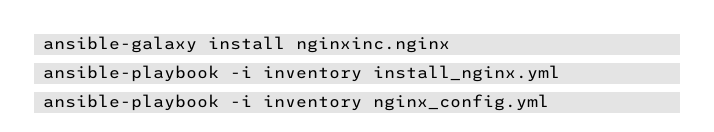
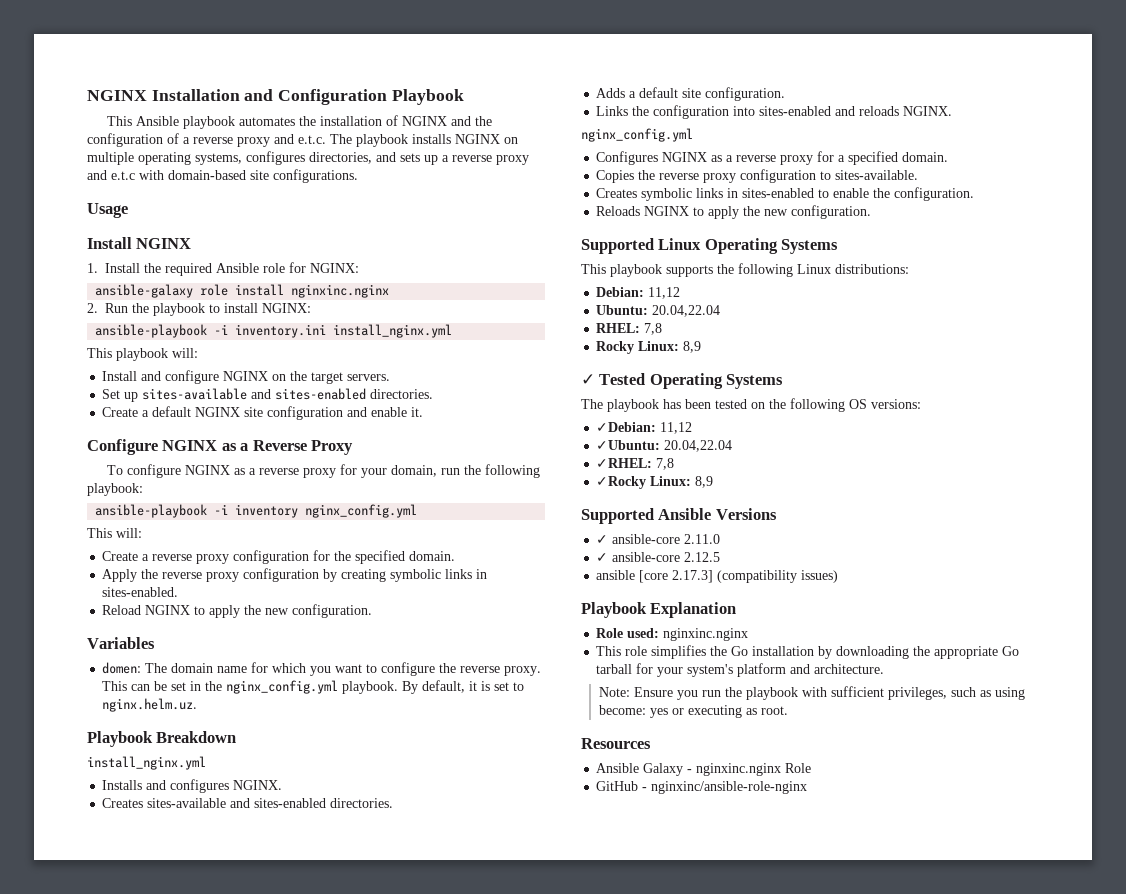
[43,36,451,53] [43,65,561,82] [43,94,550,111] ansible-galaxy install nginxinc.nginx // ansible-playbook -i inventory install_nginx.yml // ansible-playbook -i inventory nginx_config.yml -> [87,89,464,105] [107,115,493,129] [87,133,518,147] [87,151,529,165] [87,169,358,183] [87,203,128,218] [87,237,192,249] [87,262,359,276] [95,284,390,298] [87,303,311,316] [95,324,453,338] [87,348,198,361] [102,370,391,384] [102,388,434,402] [102,406,424,420] [87,439,354,455] [107,464,541,478] [87,483,143,496] [95,504,418,518] [87,528,142,538] [102,550,456,564] [102,568,488,582] [102,587,179,597] [102,604,373,618] [87,637,155,649] [102,662,542,676] [102,680,525,694] [102,698,198,712] [87,731,237,747] [87,756,206,770] [102,779,283,793] [102,798,394,808] [596,87,786,101] [596,105,953,119] [581,128,693,142] [596,151,949,165] [596,169,919,183] [596,187,975,201] [596,205,872,219] [581,238,839,254] [581,263,909,277] [596,287,681,299] [596,305,721,317] [596,323,663,335] [596,341,702,354] [581,373,784,389] [581,398,921,412] [596,422,693,434] [596,440,733,452] [596,458,675,470] [596,476,714,489] [581,508,777,524] [596,534,721,544] [596,552,721,562] [596,570,839,583] [581,602,737,618] [596,628,749,641] [596,645,1020,659] [596,663,885,677] [598,686,1025,700] [598,705,788,718] [581,738,651,749] [596,763,812,776] [596,781,808,794] NGINX Installation and Configuration Playbook // This Ansible playbook automates the installation of NGINX and the configuration of a reverse proxy and e.t.c. The playbook installs NGINX on multiple operating systems, configures directories, and sets up a reverse proxy and e.t.c with domain-based site configurations. // Usage // Install NGINX // 1. Install the required Ansible role for NGINX: // ansible-galaxy role install nginxinc.nginx // 2. Run the playbook to install NGINX: // ansible-playbook -i inventory.ini install_nginx.yml // This playbook will: // Install and configure NGINX on the target servers. // Set up sites-available and sites-enabled directories. // Create a default NGINX site configuration and enable it. // Configure NGINX as a Reverse Proxy // To configure NGINX as a reverse proxy for your domain, run the following playbook: // ansible-playbook -i inventory nginx_config.yml // This will: // Create a reverse proxy configuration for the specified domain. // Apply the reverse proxy configuration by creating symbolic links in sites-enabled. // Reload NGINX to apply the new configuration. // Variables // domen: The domain name for which you want to configure the reverse proxy. This can be set in the nginx_config.yml playbook. By default, it is set to nginx.helm.uz. // Playbook Breakdown // install_nginx.yml // Installs and configures NGINX. // Creates sites-available and sites-enabled directories. // Adds a default site configuration. // Links the configuration into sites-enabled and reloads NGINX. // nginx_config.yml // Configures NGINX as a reverse proxy for a specified domain. // Copies the reverse proxy configuration to sites-available. // Creates symbolic links in sites-enabled to enable the configuration. // Reloads NGINX to apply the new configuration. // Supported Linux Operating Systems // This playbook supports the following Linux distributions: // Debian: 11,12 // Ubuntu: 20.04,22.04 // RHEL: 7,8 // Rocky Linux: 8,9 // ✓ Tested Operating Systems // The playbook has been tested on the following OS versions: // ✓Debian: 11,12 // ✓Ubuntu: 20.04,22.04 // ✓RHEL: 7,8 // ✓Rocky Linux: 8,9 // Supported Ansible Versions // ✓ ansible-core 2.11.0 // ✓ ansible-core 2.12.5 // ansible [core 2.17.3] (compatibility issues) // Playbook Explanation // Role used: nginxinc.nginx // This role simplifies the Go installation by downloading the appropriate Go tarball for your system's platform and architecture. // Note: Ensure you run the playbook with sufficient privileges, such as using become: yes or executing as root. // Resources // Ansible Galaxy - nginxinc.nginx Role // GitHub - nginxinc/ansible-role-nginx

